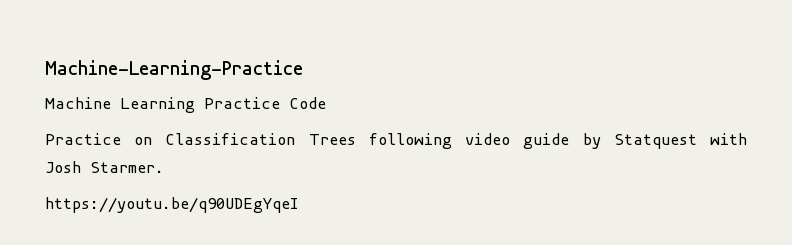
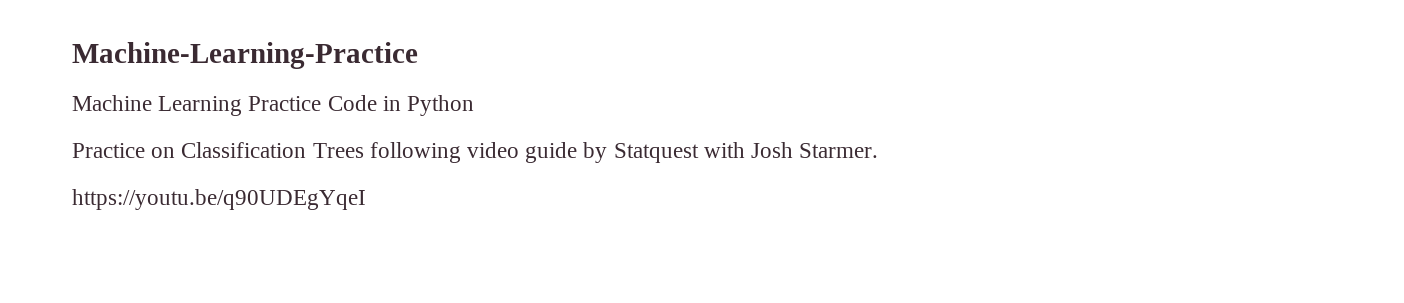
(326, 103) none -> [382,95,475,116] in Python

